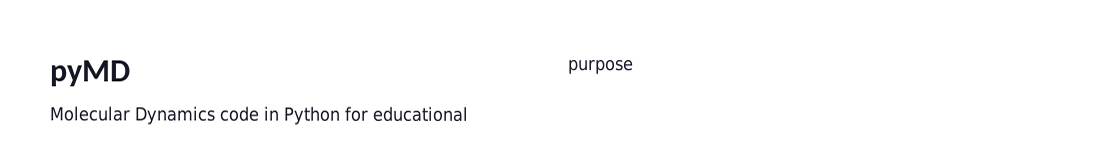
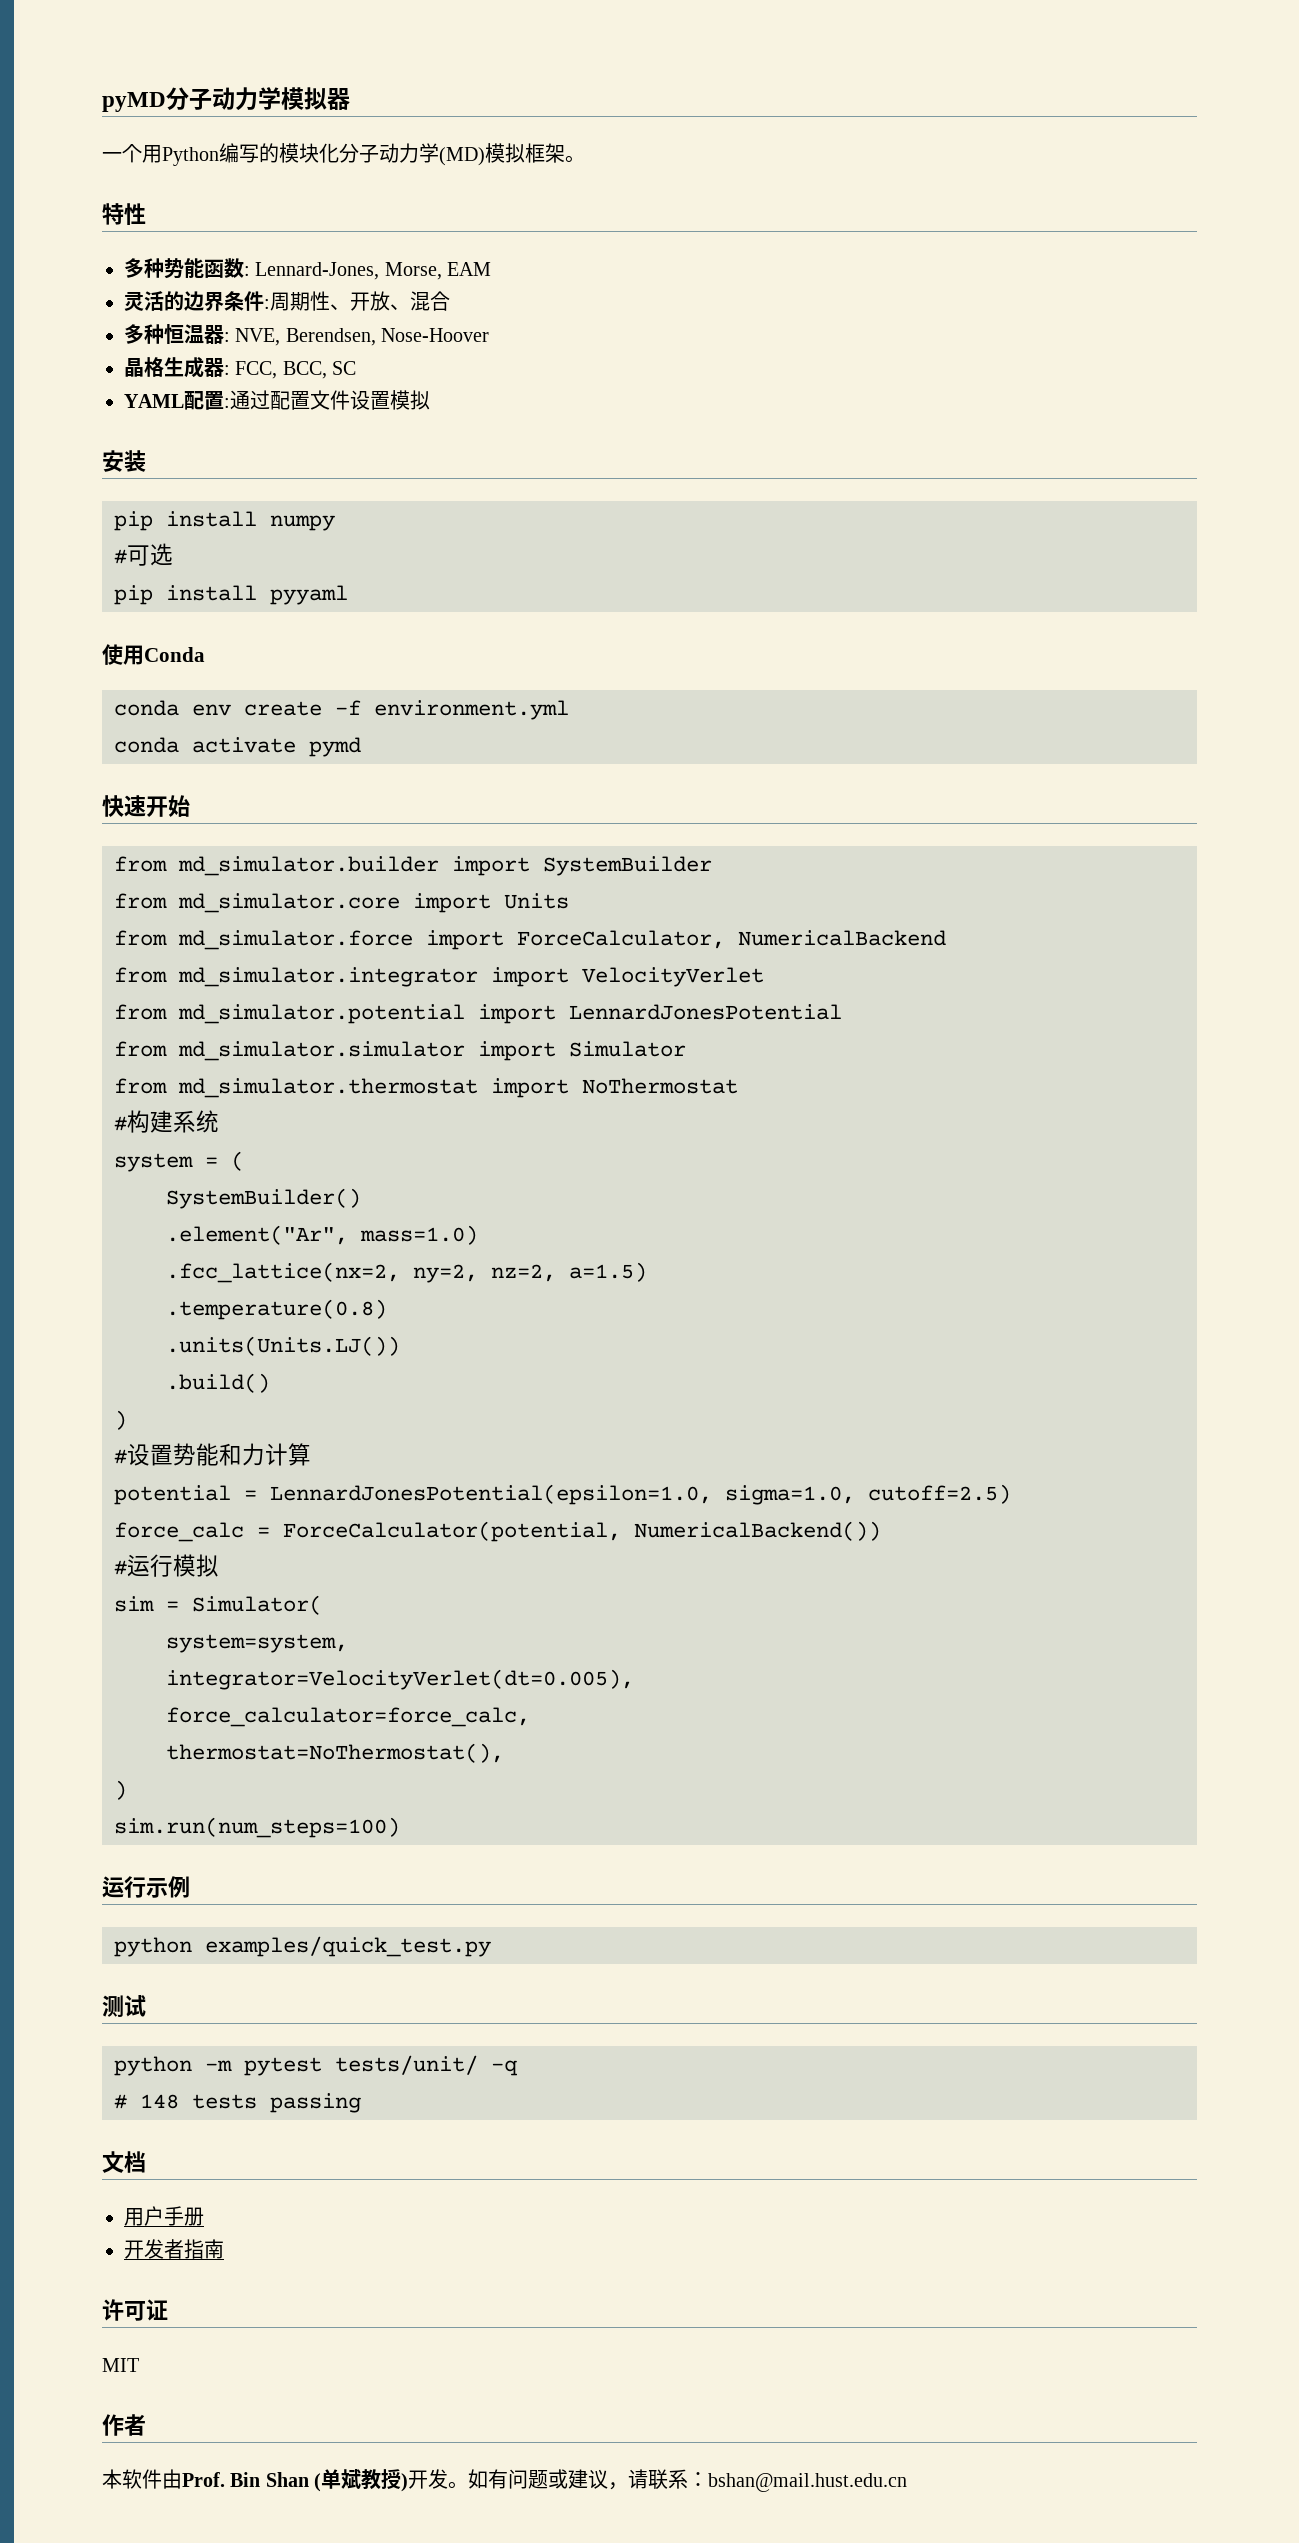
[49,106,468,125] [568,59,634,75] // Molecular Dynamics code in Python for educational purpose -> [166,87,350,111] [102,143,585,166] [102,203,146,225] [124,258,492,280] [124,291,450,312] [124,324,490,346] [124,356,357,379] [124,390,430,410] [102,450,146,472] [114,511,335,531] [114,543,173,566] [114,585,348,605] [102,644,205,665] [114,700,569,720] [114,737,361,757] [102,795,190,817] [114,856,712,876] [114,893,569,913] [114,930,946,950] [114,967,764,987] [114,1004,842,1024] [114,1041,686,1061] [114,1078,738,1098] [114,1110,219,1133] [114,1151,244,1172] [166,1188,361,1209] [166,1225,478,1245] [166,1262,647,1283] [166,1299,387,1320] [166,1336,400,1356] [166,1373,270,1393] [114,1410,127,1430] [114,1443,311,1466] [114,1484,1011,1505] [114,1521,881,1542] [114,1554,219,1577] [114,1595,322,1615] [166,1634,348,1653] [166,1669,634,1690] [166,1707,530,1727] [166,1743,504,1763] [114,1780,127,1800] [114,1817,400,1838] [102,1876,190,1898] [114,1936,491,1957] [102,1995,146,2017] [114,2055,518,2076] [114,2093,361,2113] [102,2151,146,2173] [124,2206,204,2226] [124,2239,224,2259] [102,2299,168,2321] [102,2358,139,2372] [102,2414,146,2436] [102,2469,908,2492] 分子动力学模拟器 // 一个用Python编写的模块化分子动力学(MD)模拟框架。 // 特性 // 多种势能函数: Lennard-Jones, Morse, EAM // 灵活的边界条件:周期性、开放、混合 // 多种恒温器: NVE, Berendsen, Nose-Hoover // 晶格生成器: FCC, BCC, SC // YAML配置:通过配置文件设置模拟 // 安装 // pip install numpy // #可选 // pip install pyyaml // 使用Conda // conda env create -f environment.yml // conda activate pymd // 快速开始 // from md_simulator.builder import SystemBuilder // from md_simulator.core import Units // from md_simulator.force import ForceCalculator, NumericalBackend // from md_simulator.integrator import VelocityVerlet // from md_simulator.potential import LennardJonesPotential // from md_simulator.simulator import Simulator // from md_simulator.thermostat import NoThermostat // #构建系统 // system = ( // SystemBuilder() // .element("Ar", mass=1.0) // .fcc_lattice(nx=2, ny=2, nz=2, a=1.5) // .temperature(0.8) // .units(Units.LJ()) // .build() // ) // #设置势能和力计算 // potential = LennardJonesPotential(epsilon=1.0, sigma=1.0, cutoff=2.5) // force_calc = ForceCalculator(potential, NumericalBackend()) // #运行模拟 // sim = Simulator( // system=system, // integrator=VelocityVerlet(dt=0.005), // force_calculator=force_calc, // thermostat=NoThermostat(), // ) // sim.run(num_steps=100) // 运行示例 // python examples/quick_test.py // 测试 // python -m pytest tests/unit/ -q // # 148 tests passing // 文档 // 用户手册 // 开发者指南 // 许可证 // MIT // 作者 // 本软件由Prof. Bin Shan (单斌教授)开发。如有问题或建议，请联系：bshan@mail.hust.edu.cn

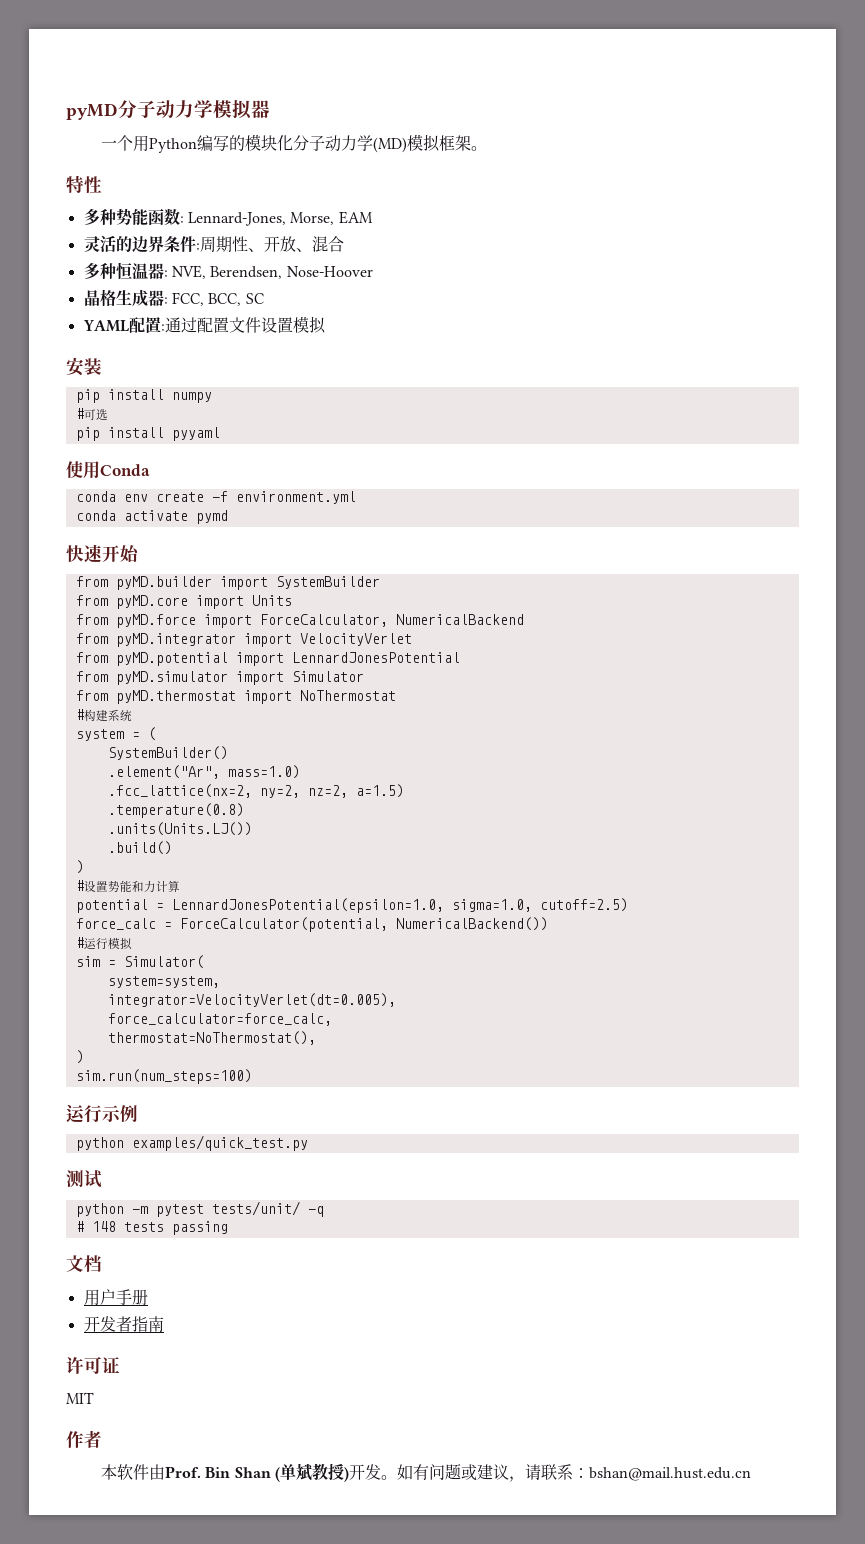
[178,856,439,876] md_simulator.builder -> [115,576,212,590] pyMD.builder
[178,893,400,913] md_simulator.core -> [115,595,188,609] pyMD.core
[178,930,413,950] md_simulator.force -> [115,614,196,628] pyMD.force
[178,967,478,987] md_simulator.integrator -> [115,633,236,647] pyMD.integrator
[178,1004,465,1024] md_simulator.potential -> [115,652,228,666] pyMD.potential
[178,1041,465,1061] md_simulator.simulator -> [115,671,228,685] pyMD.simulator
[178,1078,478,1098] md_simulator.thermostat -> [115,690,236,704] pyMD.thermostat

